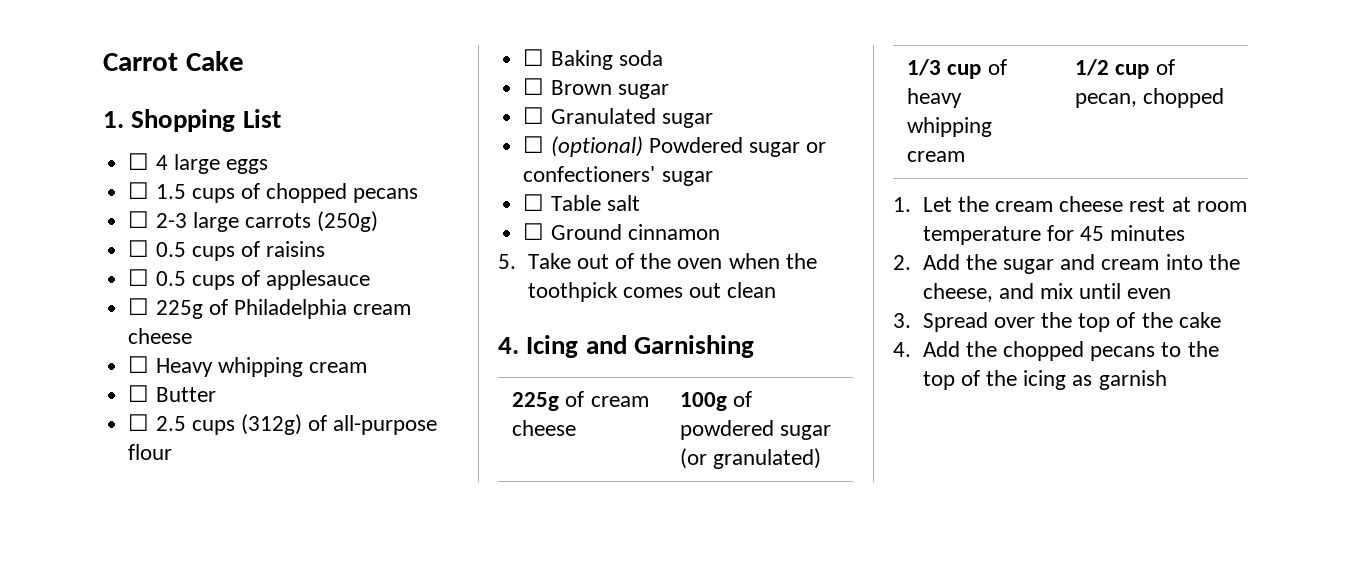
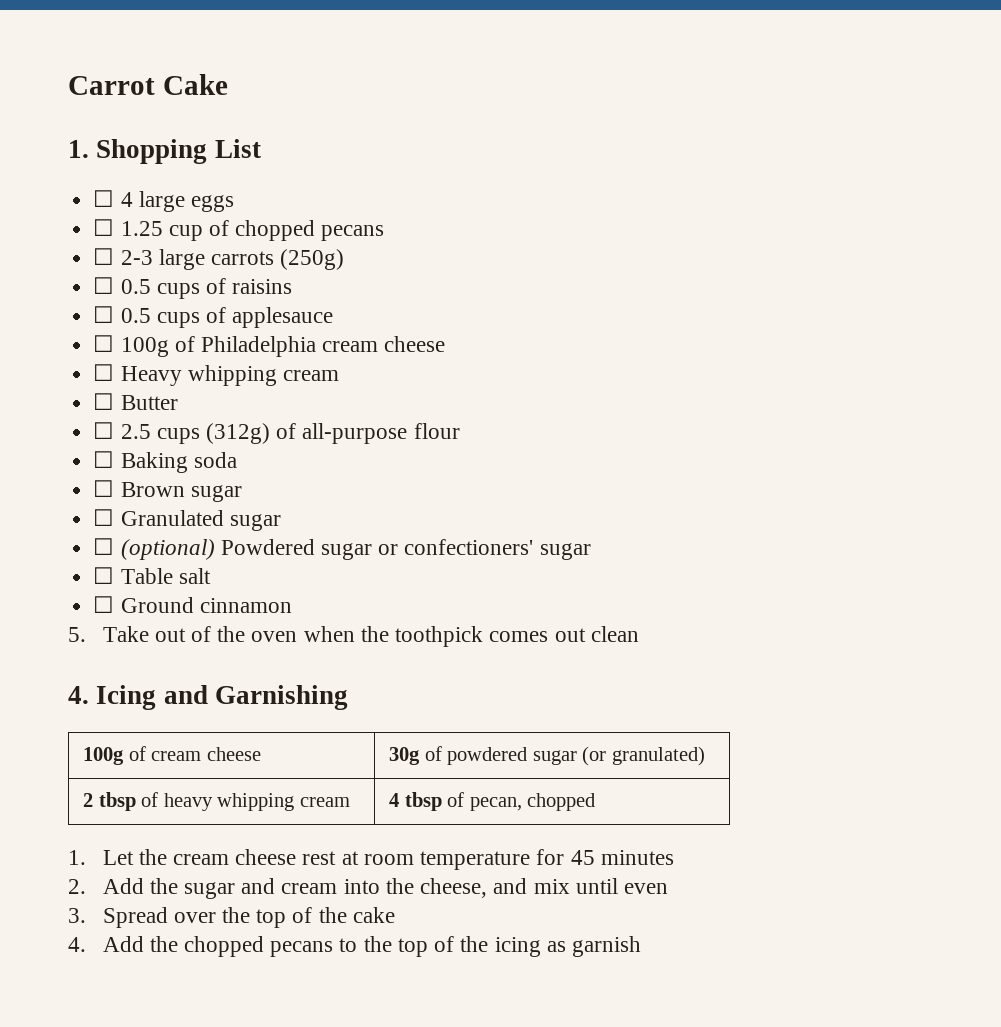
[155,184,235,203] 1.5 cups -> [120,221,203,241] 1.25 cup
[155,300,203,319] 225g -> [120,337,169,357] 100g
[512,392,560,411] 225g -> [83,747,125,765] 100g
[680,392,728,411] 100g -> [389,747,421,765] 30g
[907,59,982,79] 1/3 cup -> [83,792,136,811] 2 tbsp
[1075,59,1150,79] 1/2 cup -> [389,792,442,811] 4 tbsp

